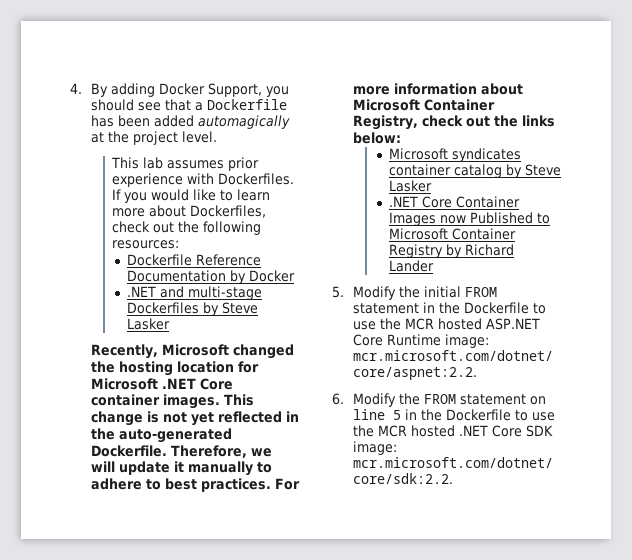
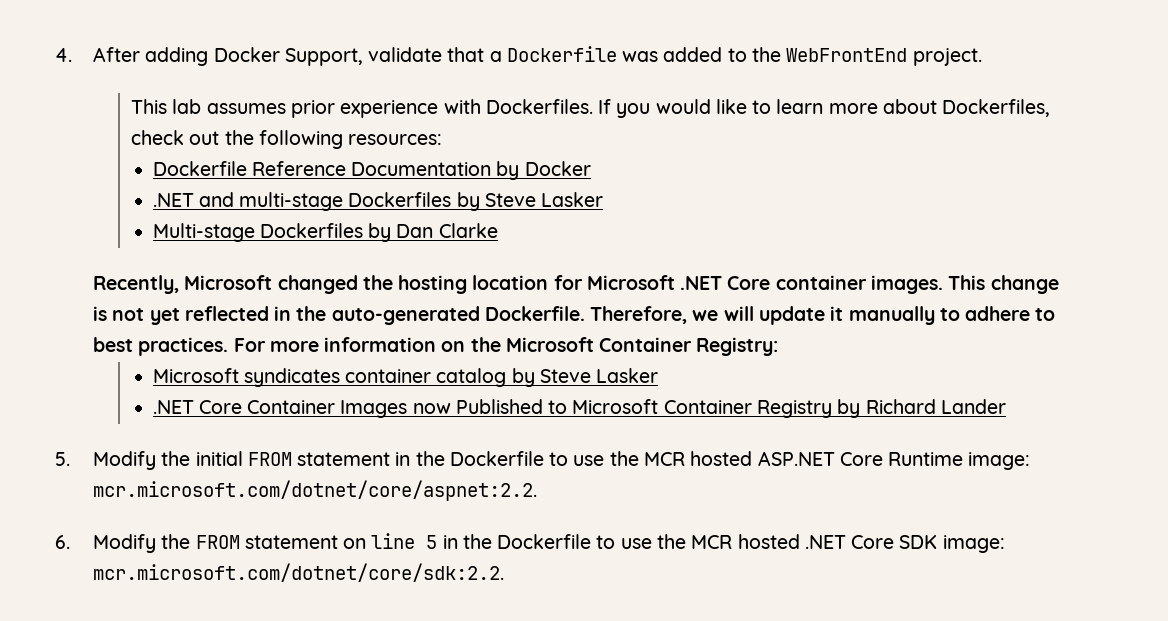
[91,83,109,97] By -> [93,47,141,62] After
[266,86,290,97] [91,99,288,111] [91,115,291,129] [91,131,218,145] you should see that a Dockerfile has been added automagically at the project level. -> [368,46,982,66] validate that a Dockerfile was added to the WebFrontEnd project.
(171, 324) none -> [152,223,498,242] // Multi-stage Dockerfiles by Dan Clarke
[481,83,524,95] [353,99,496,111] [353,115,556,130] [353,132,402,144] about Microsoft Container Registry, check out the links below: -> [441,337,779,356] on the Microsoft Container Registry:

